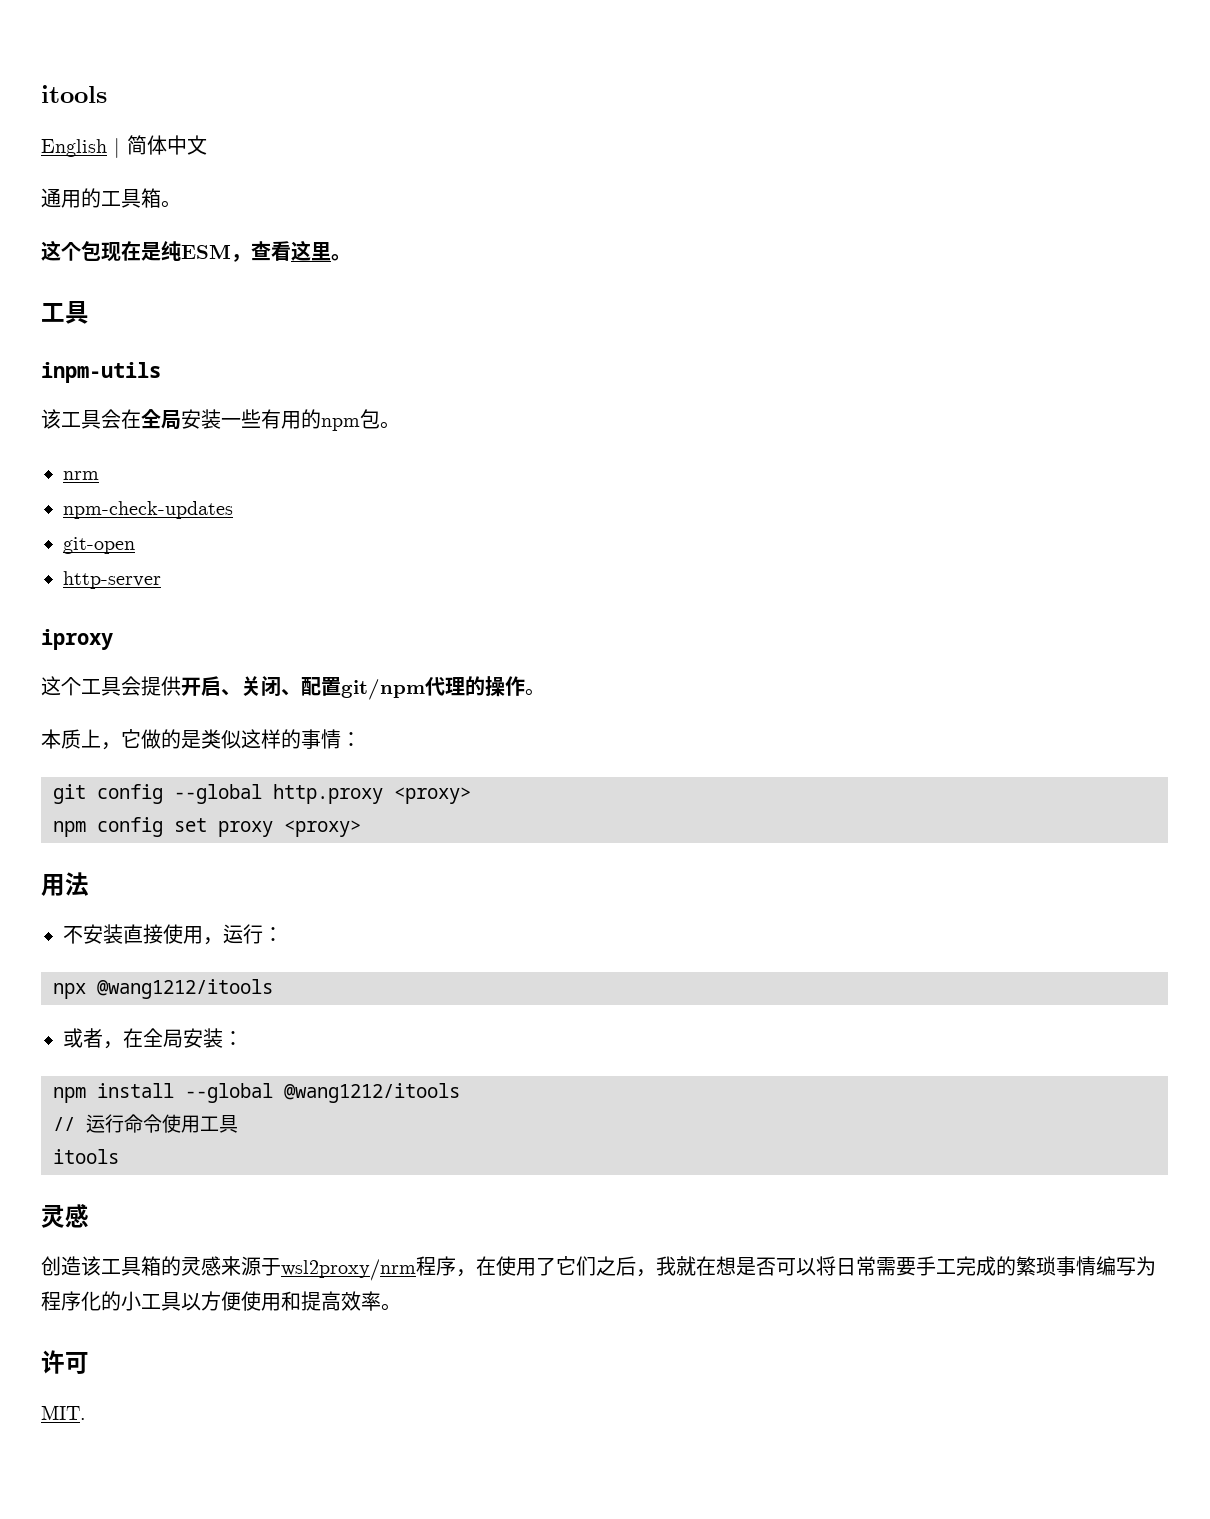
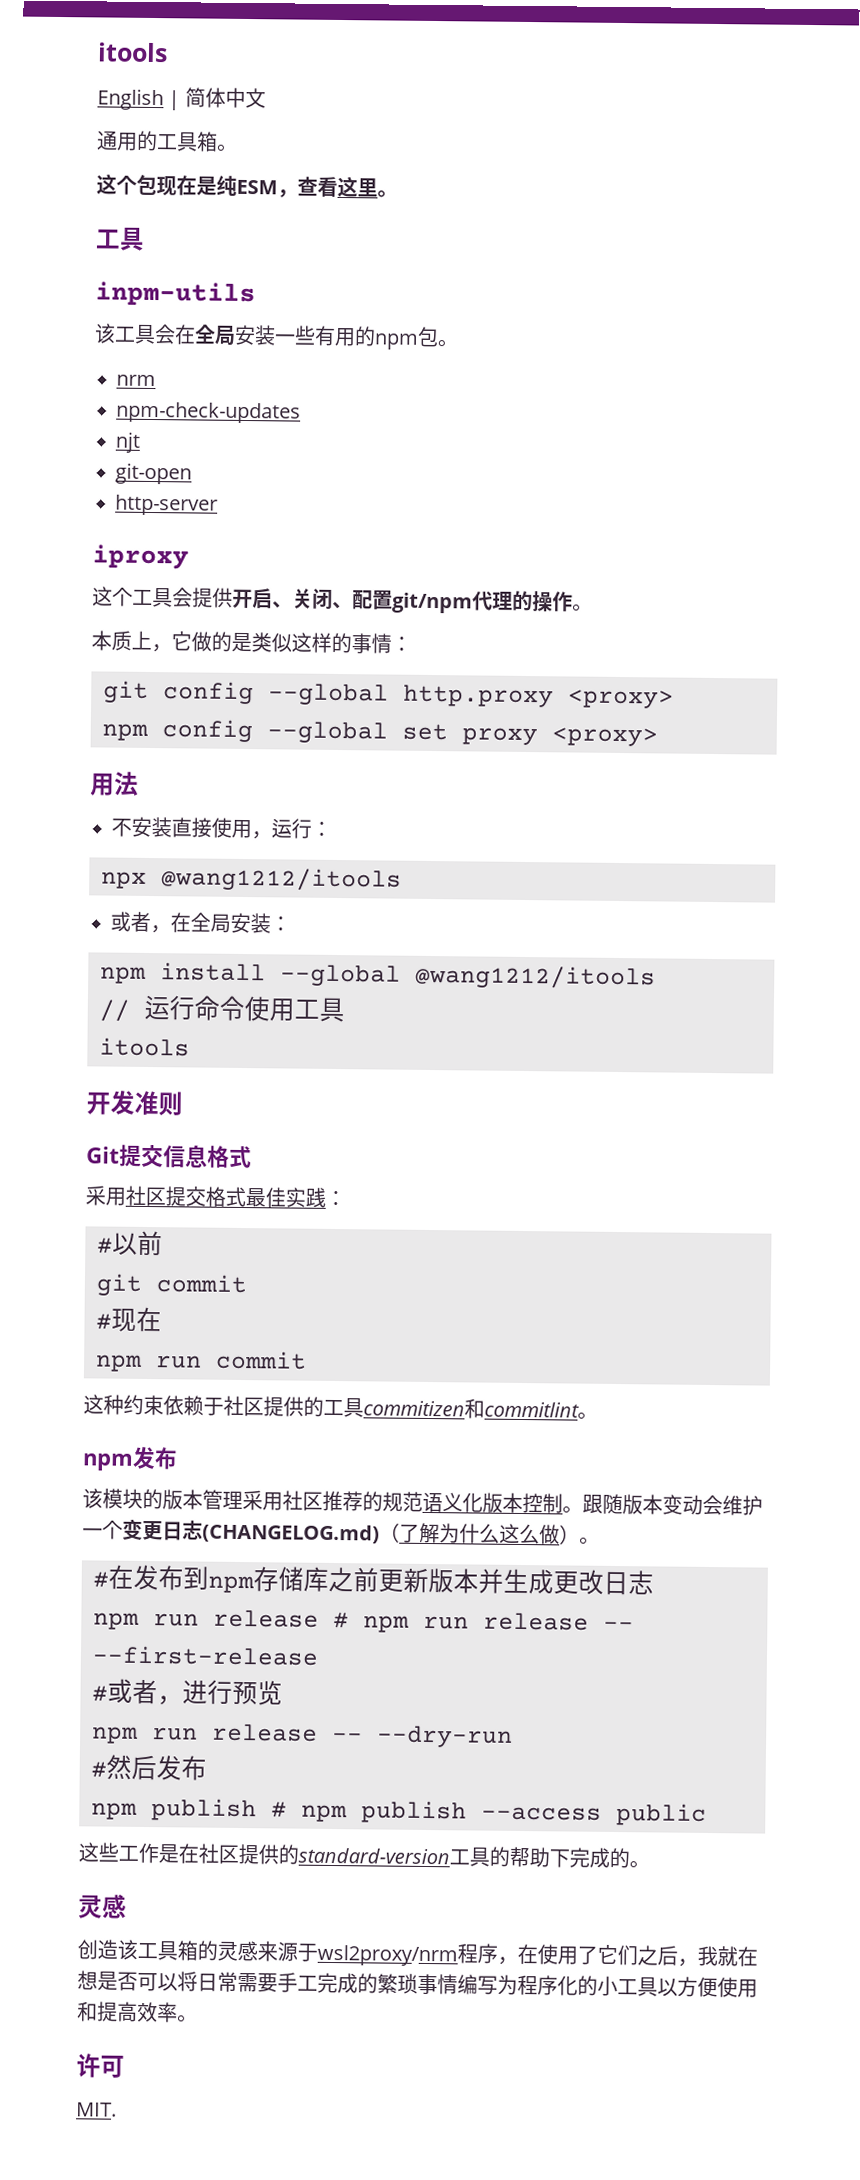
(233, 510) none -> [115,431,140,453] // njt
(163, 827) none -> [267,721,388,744] --global
(119, 1156) none -> [86,1090,183,1116] [86,1144,252,1169] [85,1185,346,1208] [97,1230,163,1257] [96,1273,248,1296] [96,1306,162,1333] [95,1350,307,1372] [83,1394,598,1420] [82,1446,178,1471] [82,1488,763,1516] [82,1518,600,1545] [93,1564,654,1596] [93,1609,634,1633] [92,1645,319,1666] [92,1678,283,1706] [92,1723,513,1748] [91,1754,207,1781] [91,1798,707,1826] [78,1842,650,1869] // 开发准则 // Git提交信息格式 // 采用社区提交格式最佳实践： // #以前 // git commit // #现在 // npm run commit // 这种约束依赖于社区提供的工具commitizen和commitlint。 // npm发布 // 该模块的版本管理采用社区推荐的规范语义化版本控制。跟随版本变动会维护一个变更日志(CHANGELOG.md)（了解为什么这么做）。 // #在发布到npm存储库之前更新版本并生成更改日志 // npm run release # npm run release -- --first-release // #或者，进行预览 // npm run release -- --dry-run // #然后发布 // npm publish # npm publish --access public // 这些工作是在社区提供的standard-version工具的帮助下完成的。

